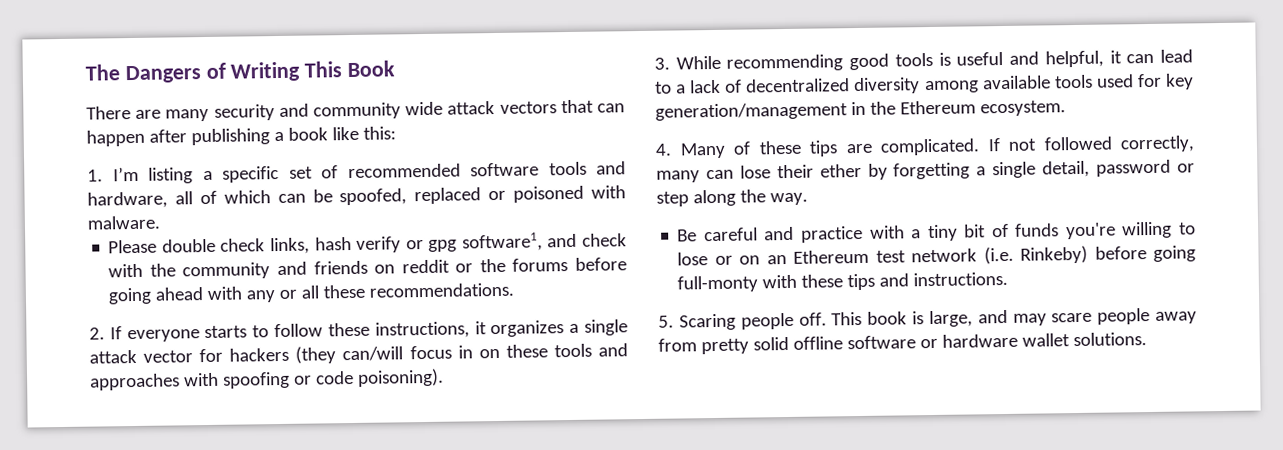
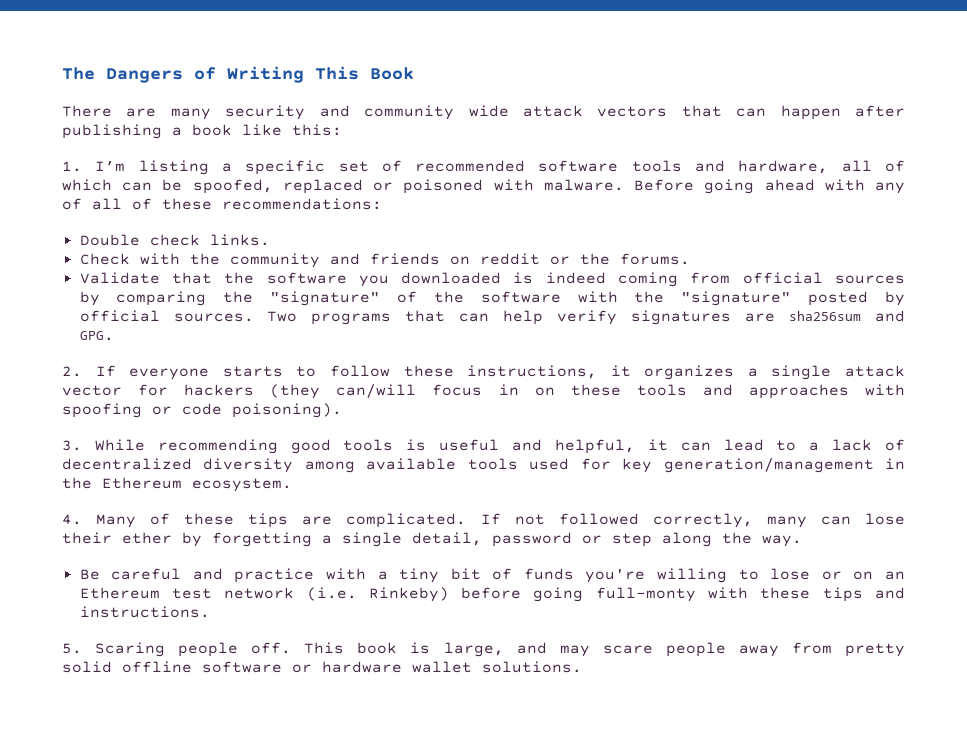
[108,232,627,255] // Please double check links, hash verify or gpg software1, and check -> [634,179,906,194] [62,198,382,210] [79,234,270,246] [79,253,130,265] Before going ahead with any of all of these recommendations: // Double check links. // Check
[512,257,627,272] [108,282,515,305] forums before going ahead with any or all these recommendations. -> [619,253,690,265] [79,272,905,287] [79,291,906,306] [79,310,906,325] [79,331,114,341] forums. // Validate that the software you downloaded is indeed coming from official sources by comparing the "signature" of the software with the "signature" posted by official sources. Two programs that can help verify signatures are sha256sum and GPG.

